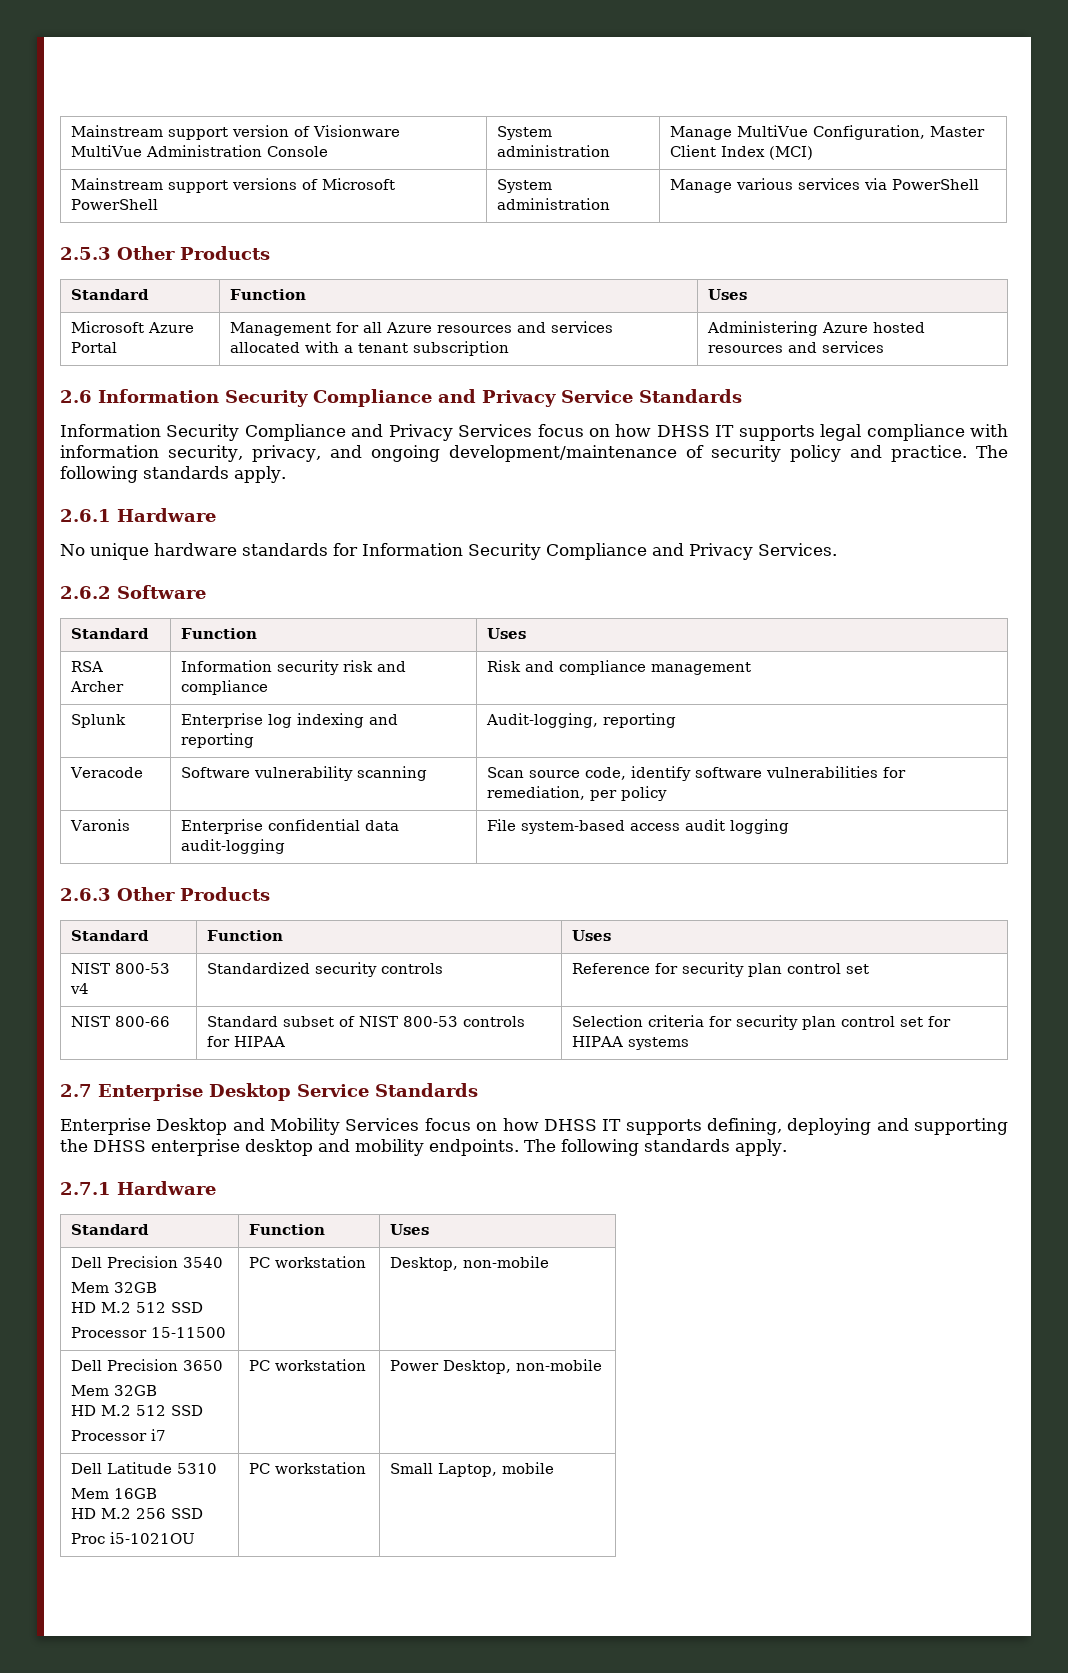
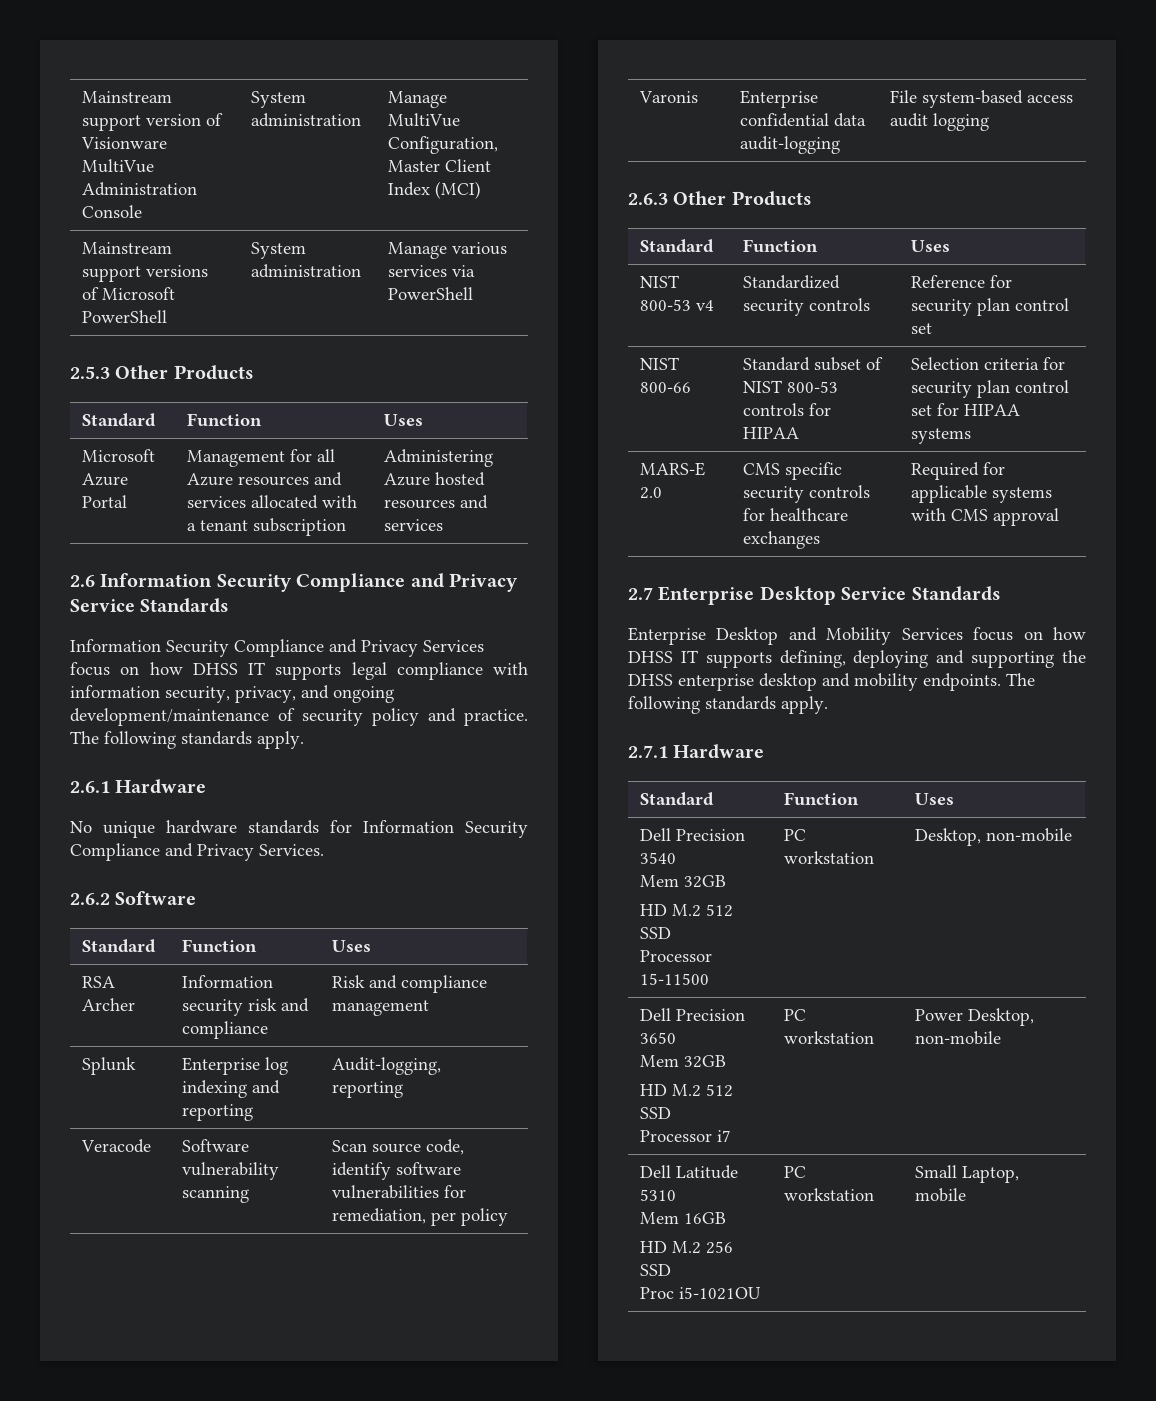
(690, 1043) none -> [640,462,706,476] [640,487,663,499] [743,462,843,480] [743,485,871,503] [743,508,849,521] [743,531,821,549] [911,462,1006,480] [911,485,1053,503] [911,508,1060,526] // MARS-E 2.0 | CMS specific security controls for healthcare exchanges | Required for applicable systems with CMS approval

